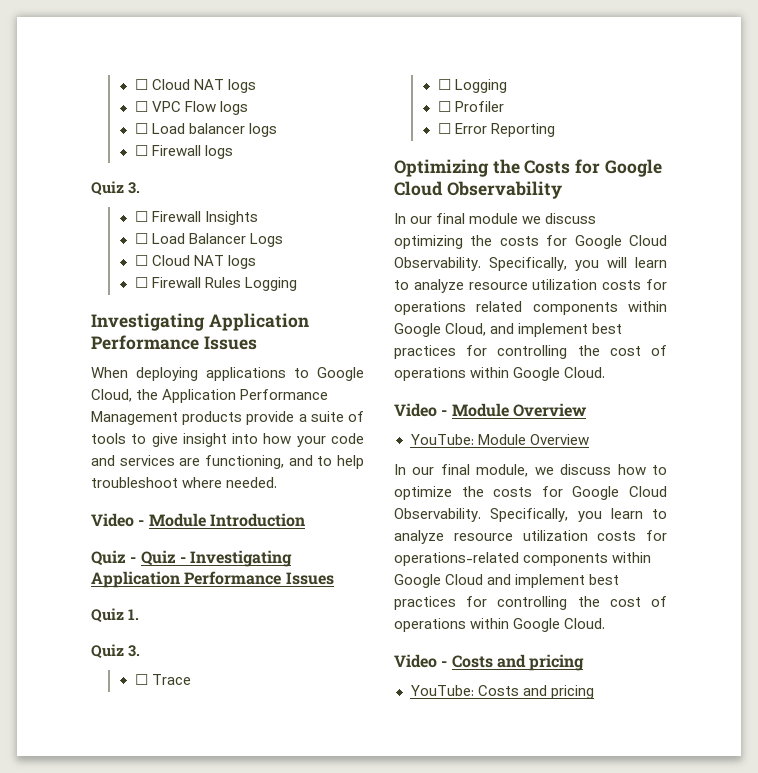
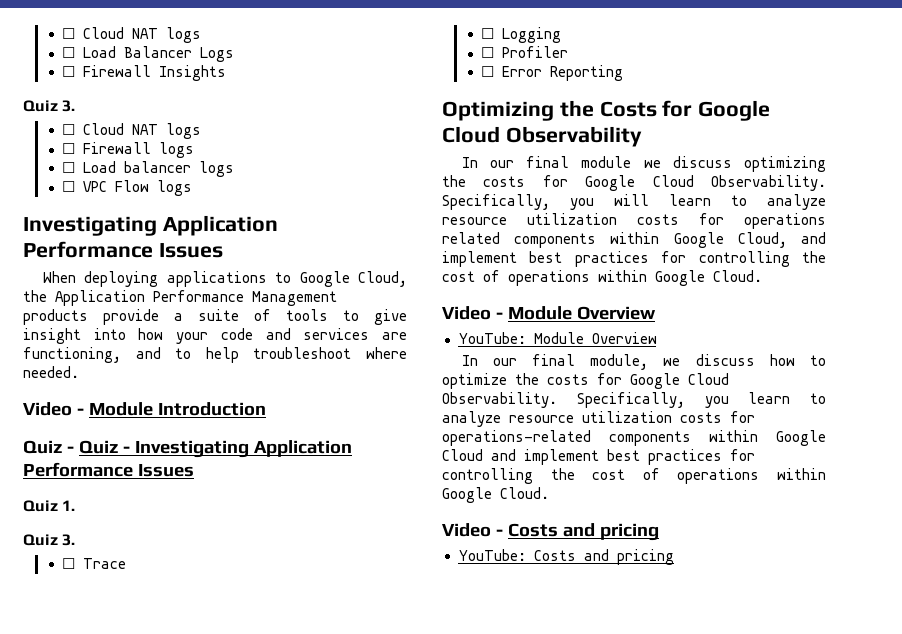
[134,79,256,93] [134,101,216,112] ☐ Cloud NAT logs // ☐ VPC Flow -> [62,27,202,43] [62,46,235,62] [62,65,227,81] [23,100,76,112] [62,123,202,139] [62,142,152,154] ☐ Cloud NAT logs // ☐ Load Balancer Logs // ☐ Firewall Insights // Quiz 3. // ☐ Cloud NAT logs // ☐ Firewall
[151,145,233,159] [91,181,141,196] [134,211,258,225] [134,233,283,247] [134,255,256,269] [134,277,297,291] Firewall logs // Quiz 3. // ☐ Firewall Insights // ☐ Load Balancer Logs // ☐ Cloud NAT logs // ☐ Firewall Rules Logging -> [83,180,193,196] VPC Flow logs

